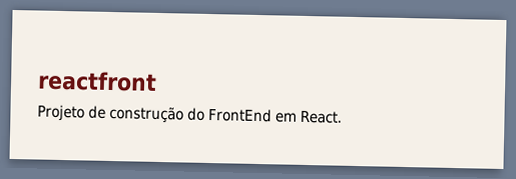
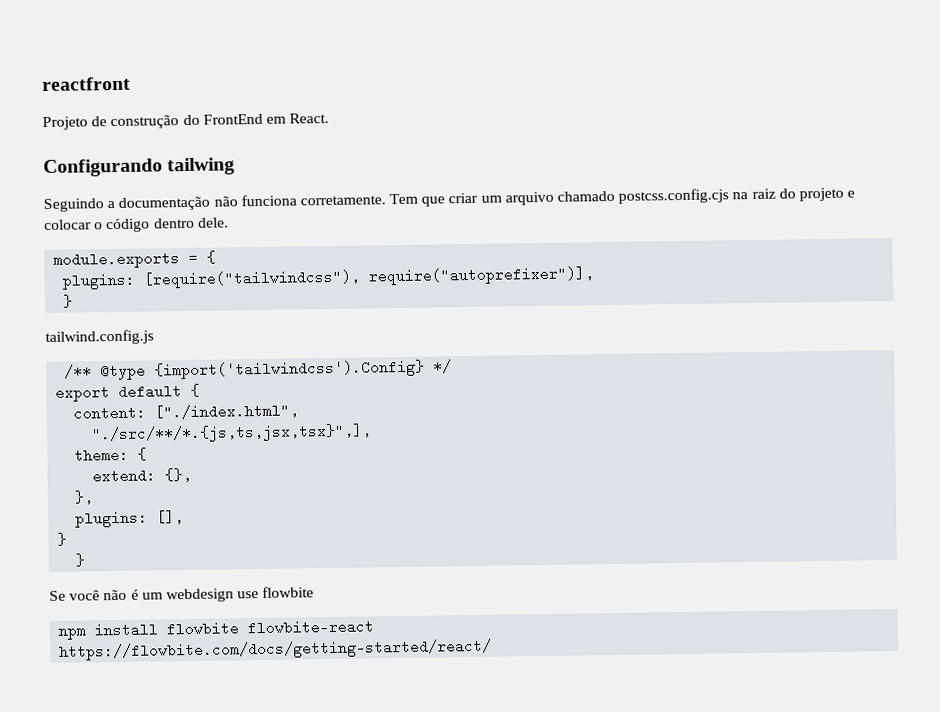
(342, 117) none -> [43,157,236,178] [43,187,856,213] [44,217,229,233] [53,250,217,269] [62,266,595,290] [63,294,74,308] [45,329,154,345] [64,359,453,381] [55,383,201,402] [73,403,300,421] [91,423,373,444] [74,447,148,463] [92,467,193,484] [74,490,95,505] [75,510,185,528] [57,532,68,546] [75,553,86,567] [49,586,315,603] [58,619,375,640] [59,638,493,661] // Configurando tailwing // Seguindo a documentação não funciona corretamente. Tem que criar um arquivo chamado postcss.config.cjs na raiz do projeto e colocar o código dentro dele. // module.exports = { // plugins: [require("tailwindcss"), require("autoprefixer")], // } // tailwind.config.js // /** @type {import('tailwindcss').Config} */ // export default { // content: ["./index.html", // "./src/**/*.{js,ts,jsx,tsx}",], // theme: { // extend: {}, // }, // plugins: [], // } // } // Se você não é um webdesign use flowbite // npm install flowbite flowbite-react // https://flowbite.com/docs/getting-started/react/

